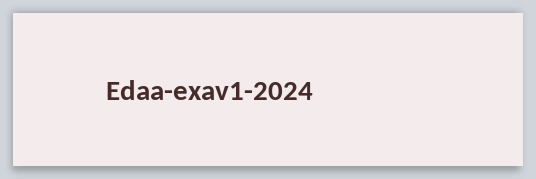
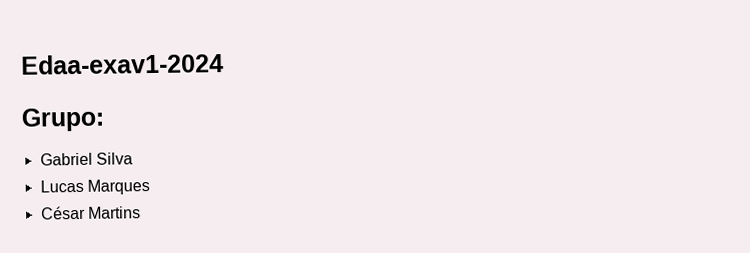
(313, 90) none -> [21,107,105,132] [39,152,133,166] [39,179,150,195] [40,205,141,220] // Grupo: // Gabriel Silva // Lucas Marques // César Martins

